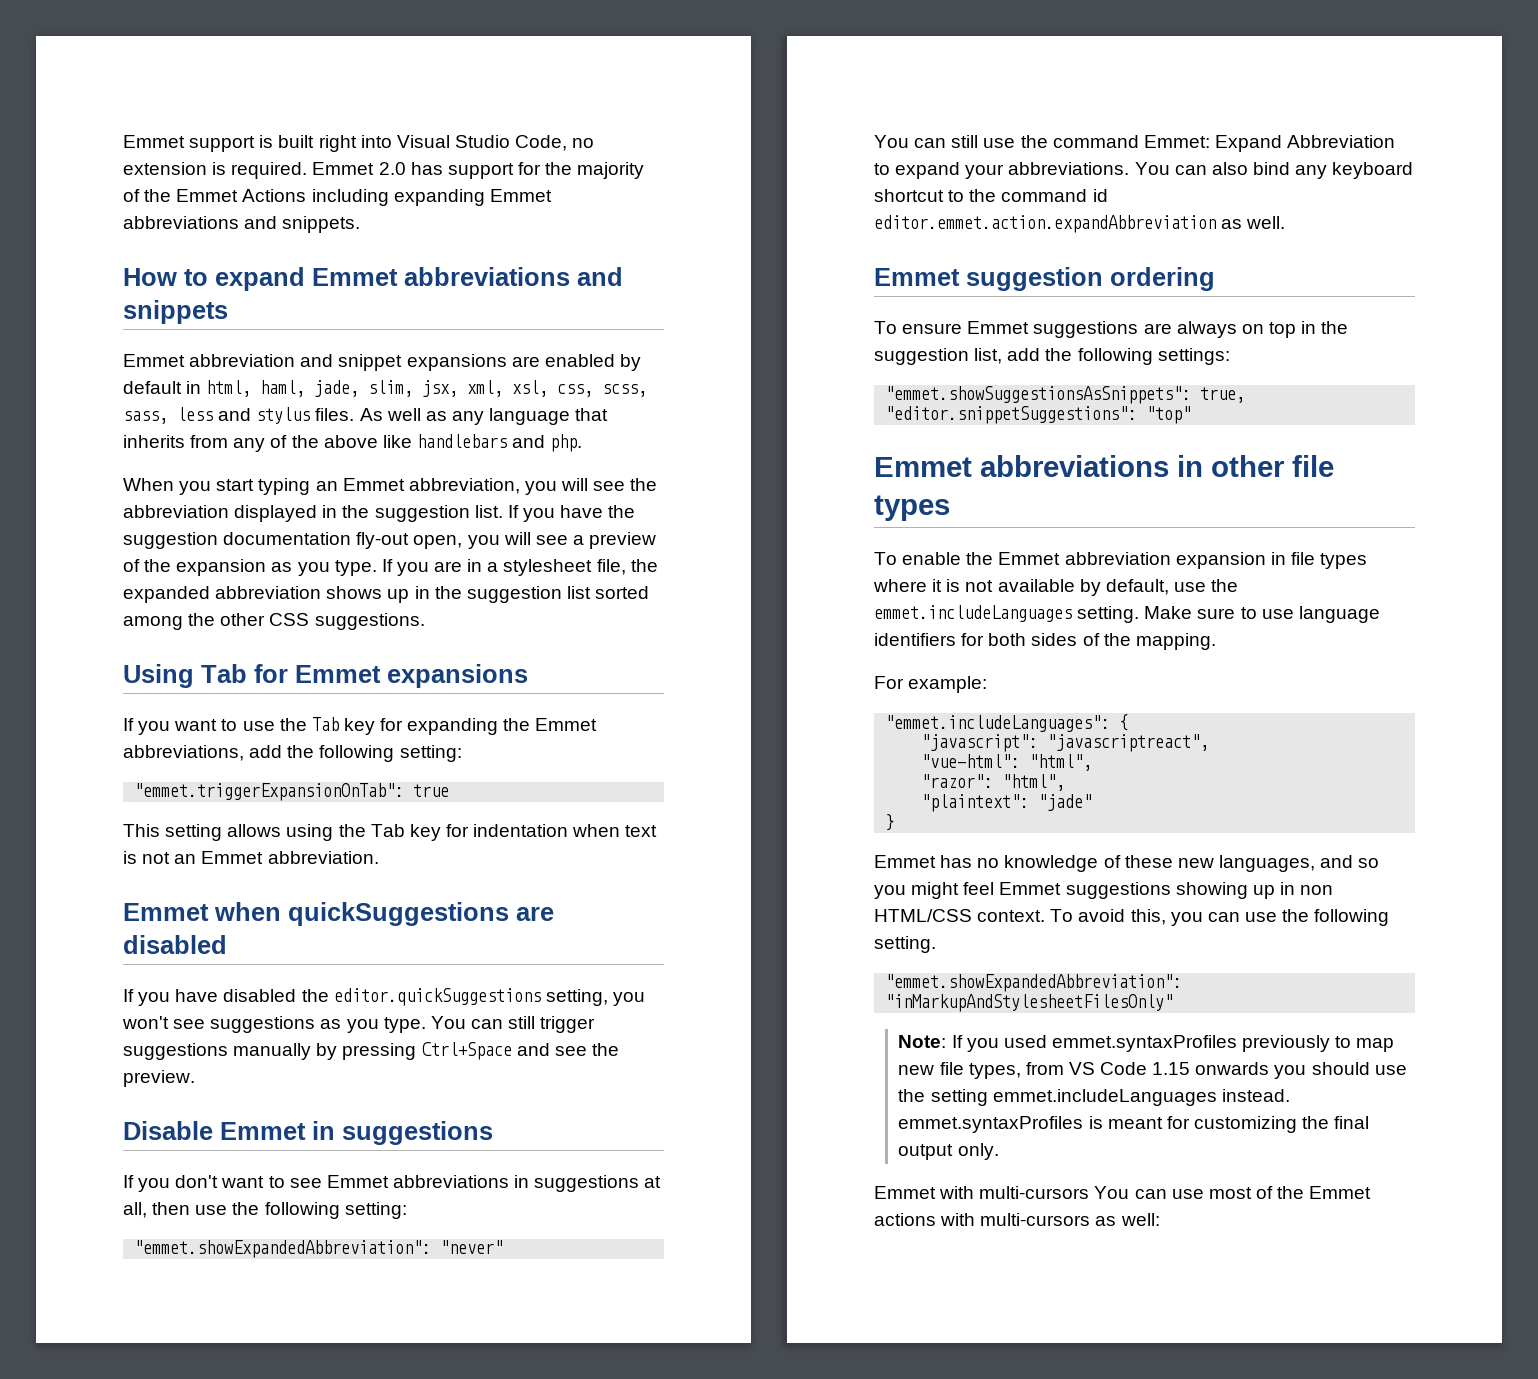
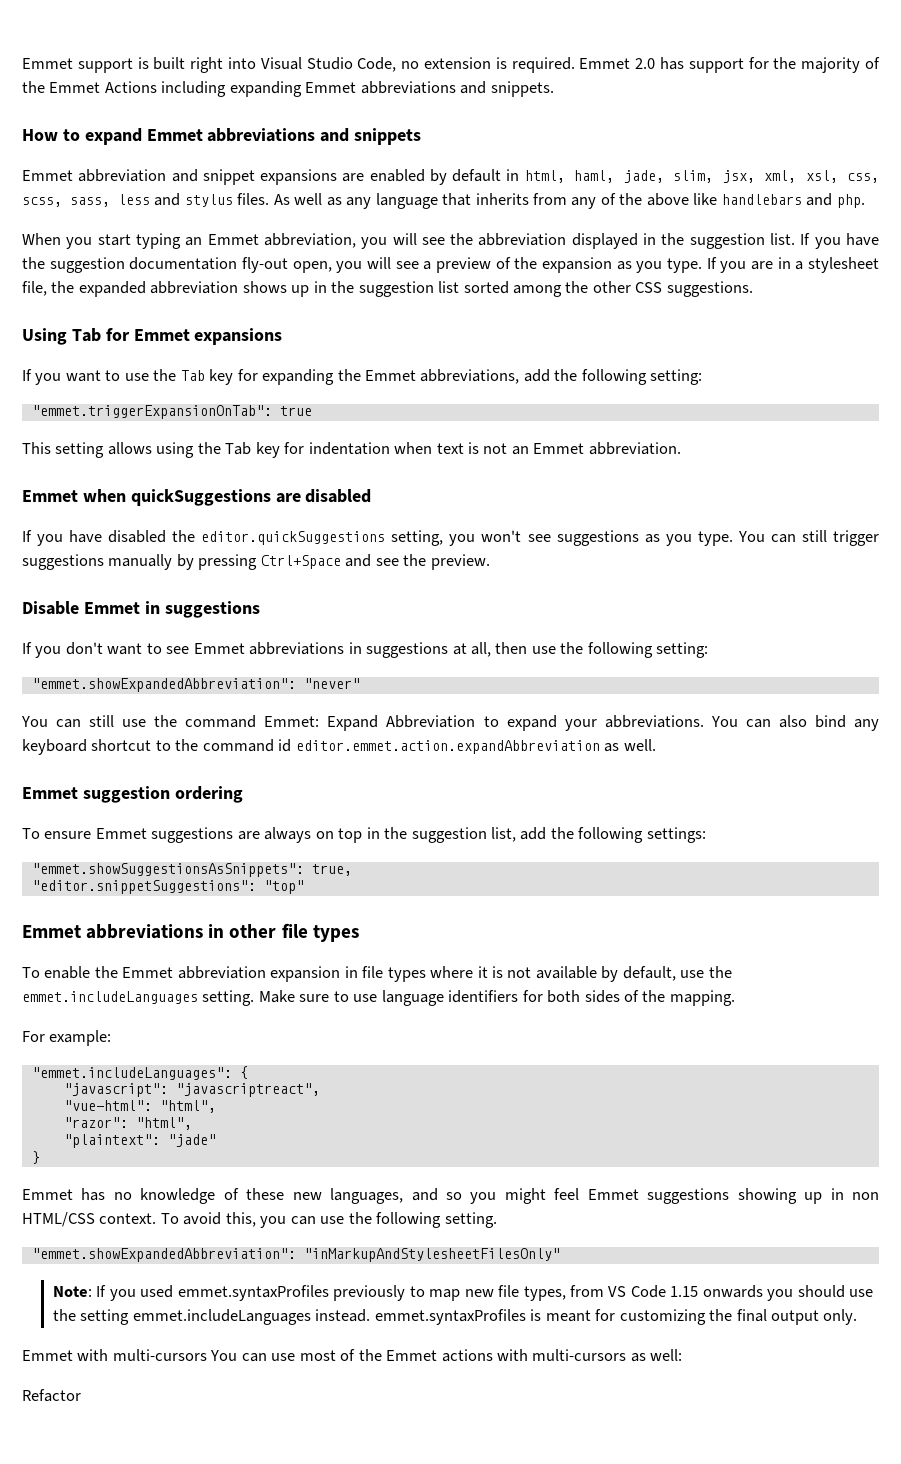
(1160, 1219) none -> [22,1389,81,1402] // Refactor

